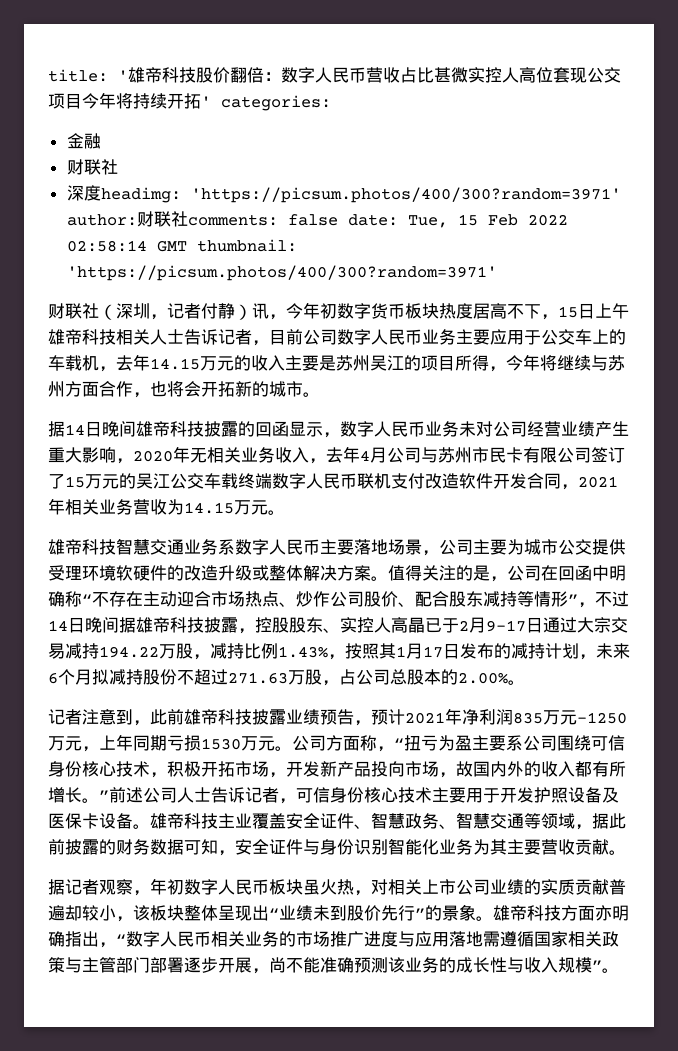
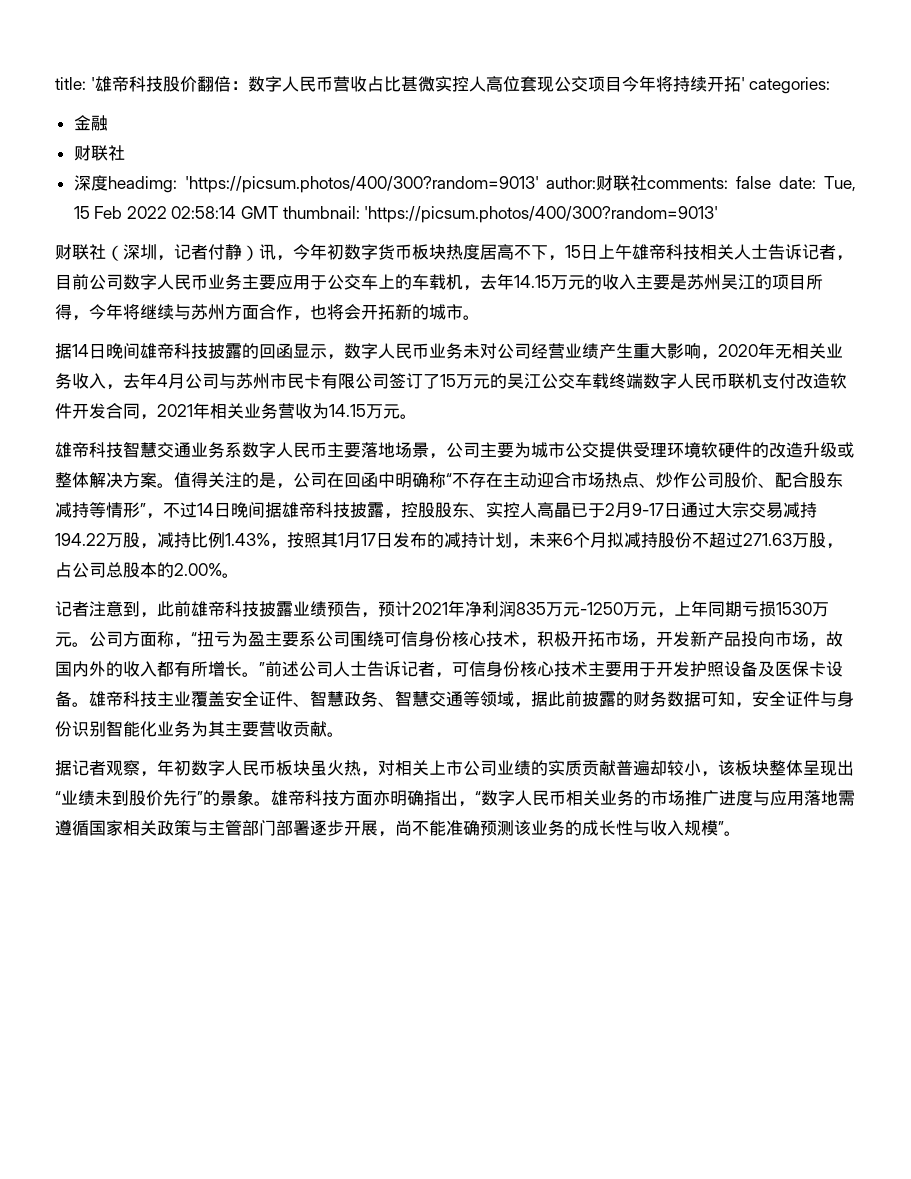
[190,187,621,203] 'https://picsum.photos/400/300?random=3971' -> [184,176,539,193] 'https://picsum.photos/400/300?random=9013'
[66,265,497,281] 'https://picsum.photos/400/300?random=3971' -> [364,206,719,223] 'https://picsum.photos/400/300?random=9013'

